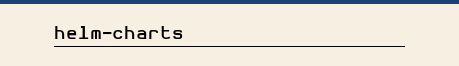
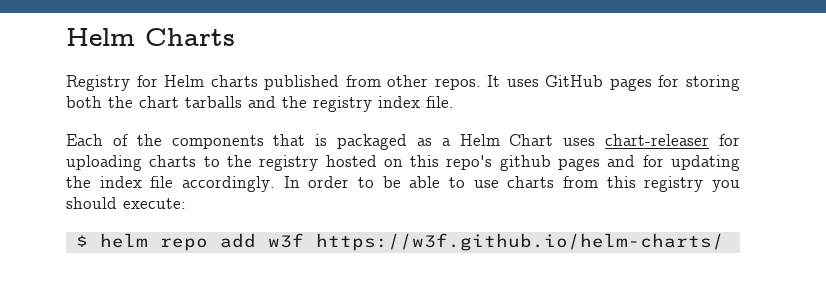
[54,26,184,39] helm-charts -> [66,28,235,46] [66,75,741,91] [66,96,454,112] [66,134,740,150] [66,155,740,171] [66,176,740,192] [66,197,186,209] [75,233,724,251] Helm Charts // Registry for Helm charts published from other repos. It uses GitHub pages for storing both the chart tarballs and the registry index file. // Each of the components that is packaged as a Helm Chart uses chart-releaser for uploading charts to the registry hosted on this repo's github pages and for updating the index file accordingly. In order to be able to use charts from this registry you should execute: // $ helm repo add w3f https://w3f.github.io/helm-charts/

